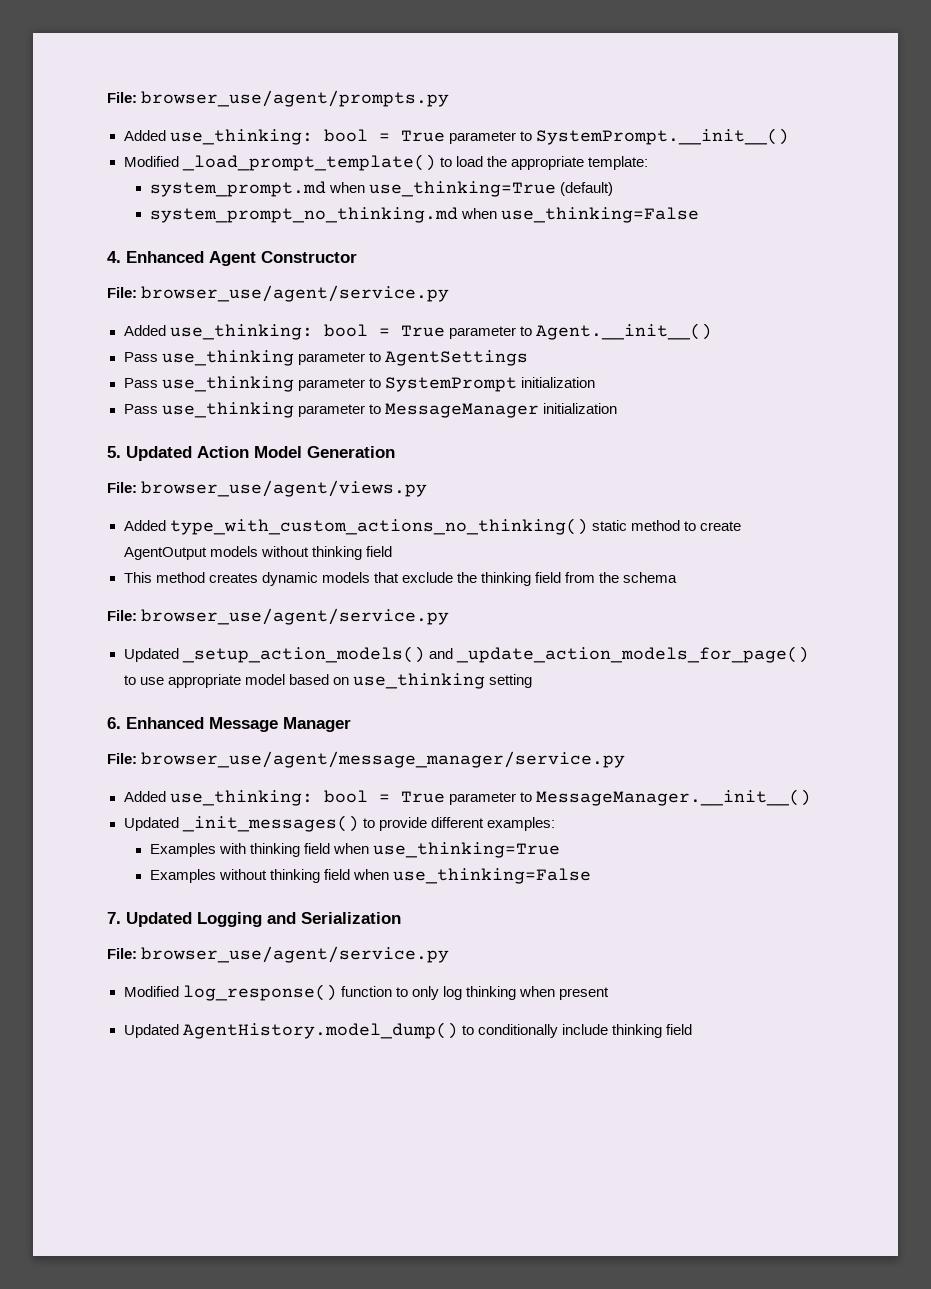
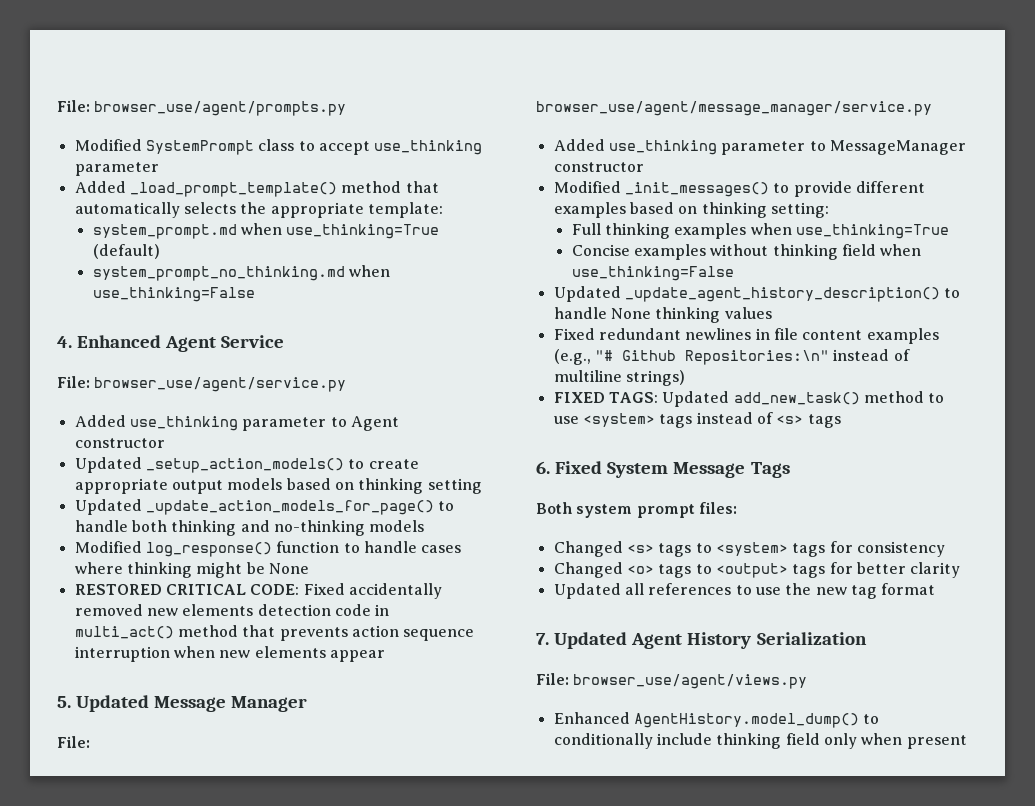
[123,128,789,145] [123,154,483,171] Added use_thinking: bool = True parameter to SystemPrompt.__init__() // Modified _load_prompt_template() to load -> [74,139,483,155] [74,162,159,176] [74,181,439,197] [74,202,236,218] Modified SystemPrompt class to accept use_thinking parameter // Added _load_prompt_template() method that automatically selects
[261,251,357,263] Constructor -> [221,335,285,348] Service
[169,323,712,340] [123,350,528,366] [123,376,595,392] [123,402,617,418] [107,446,395,461] [107,480,428,497] [123,518,741,535] [123,546,392,560] [123,572,678,586] [107,608,450,625] [123,646,809,663] [123,673,532,689] [107,717,204,729] use_thinking: bool = True parameter to Agent.__init__() // Pass use_thinking parameter to AgentSettings // Pass use_thinking parameter to SystemPrompt initialization // Pass use_thinking parameter to MessageManager initialization // 5. Updated Action Model Generation // File: browser_use/agent/views.py // Added type_with_custom_actions_no_thinking() static method to create AgentOutput models without thinking field // This method creates dynamic models that exclude the thinking field from the schema // File: browser_use/agent/service.py // Updated _setup_action_models() and _update_action_models_for_page() to use appropriate model based on use_thinking setting // 6. Enhanced -> [129,416,399,431] [74,438,165,448] [74,457,419,473] [74,478,482,494] [74,499,455,515] [74,520,425,536] [74,541,462,557] [74,562,309,578] [74,583,442,599] [74,604,390,616] [74,625,475,641] [74,646,385,662] [57,695,150,712] use_thinking parameter to Agent constructor // Updated _setup_action_models() to create appropriate output models based on thinking setting // Updated _update_action_models_for_page() to handle both thinking and no-thinking models // Modified log_response() function to handle cases where thinking might be None // RESTORED CRITICAL CODE: Fixed accidentally removed new elements detection code in multi_act() method that prevents action sequence interruption when new elements appear // 5. Updated
[169,789,811,806] [123,815,555,832] [149,843,330,857] use_thinking: bool = True parameter to MessageManager.__init__() // Updated _init_messages() to provide different examples: // Examples with thinking field -> [608,140,966,155] [553,162,644,172] [553,181,925,197] [553,202,829,218] [571,223,747,239] use_thinking parameter to MessageManager constructor // Modified _init_messages() to provide different examples based on thinking setting: // Full thinking examples
[149,869,216,883] Examples -> [571,244,707,260] Concise examples
(591, 876) none -> [553,286,961,302] [553,307,772,323] [553,328,939,344] [553,349,910,365] [553,370,685,386] [553,391,945,407] [553,412,841,428] [536,461,790,478] [536,502,737,518] [553,541,945,557] [553,562,961,578] [553,583,936,599] // Updated _update_agent_history_description() to handle None thinking values // Fixed redundant newlines in file content examples (e.g., "# Github Repositories:\n" instead of multiline strings) // FIXED TAGS: Updated add_new_task() method to use <system> tags instead of <s> tags // 6. Fixed System Message Tags // Both system prompt files: // Changed <s> tags to <system> tags for consistency // Changed <o> tags to <output> tags for better clarity // Updated all references to use the new tag format
[197,912,296,927] Logging and -> [631,632,752,649] Agent History
[141,946,450,963] [123,984,609,1001] [123,1024,179,1038] browser_use/agent/service.py // Modified log_response() function to only log thinking when present // Updated -> [573,674,808,689] [553,712,630,724] browser_use/agent/views.py // Enhanced
(692, 1029) none -> [823,733,967,749] only when present

